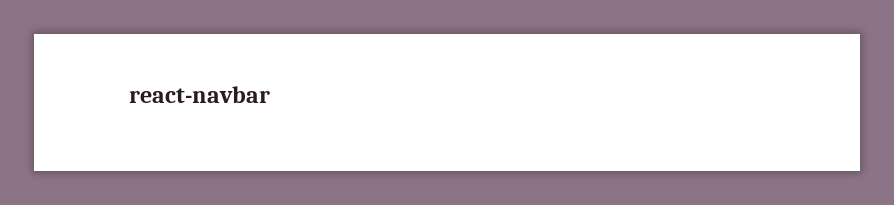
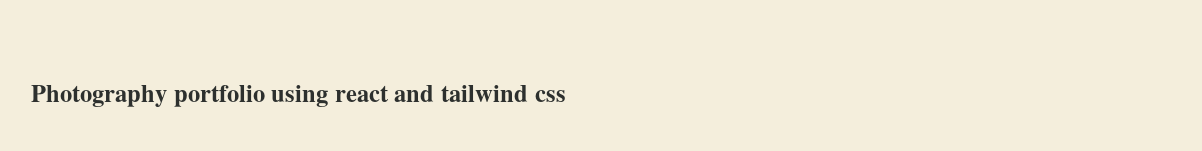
[129,86,270,103] react-navbar -> [31,85,566,107] Photography portfolio using react and tailwind css

